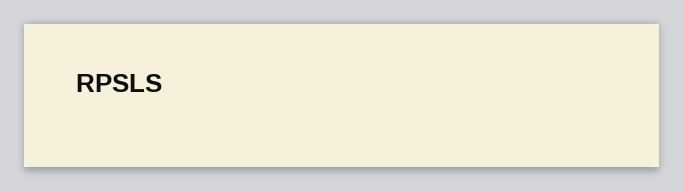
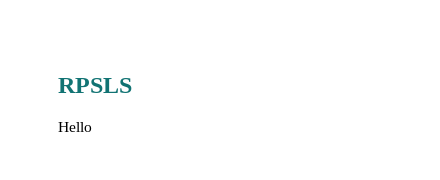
(162, 83) none -> [58,122,92,132] // Hello

